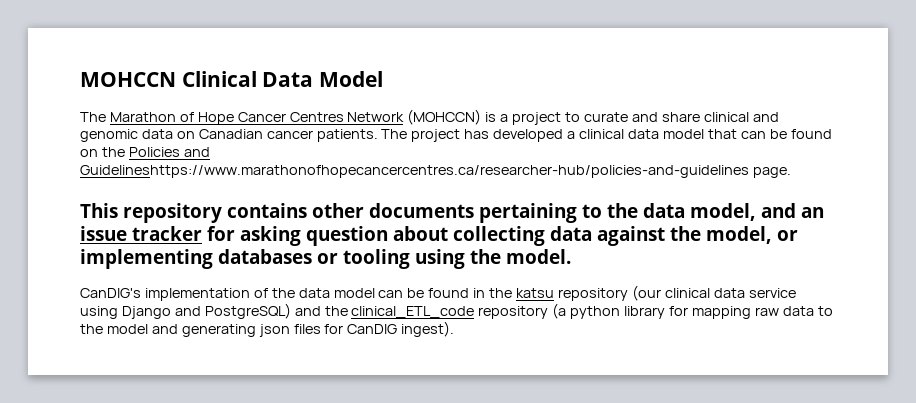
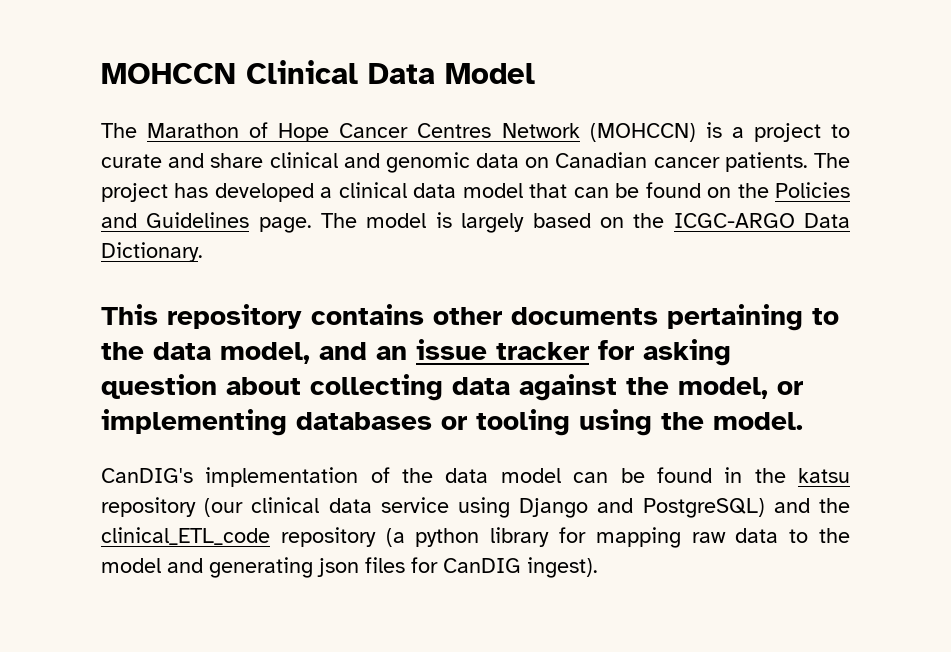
[80,165,749,178] Guidelineshttps://www.marathonofhopecancercentres.ca/researcher-hub/policies-and-guidelines -> [146,212,250,228] Guidelines
(791, 172) none -> [321,212,851,233] [101,242,203,262] The model is largely based on the ICGC-ARGO Data Dictionary.

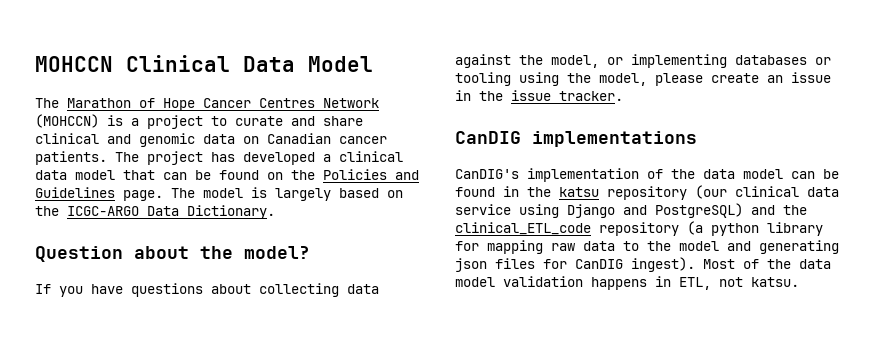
[101,304,839,331] [101,339,731,366] [101,374,217,399] This repository contains other documents pertaining to the data model, and an issue tracker for asking question -> [35,246,310,262] [35,283,203,297] Question about the model? // If you have questions
[713,412,803,430] model. -> [599,72,831,86] [455,90,623,101] [455,131,697,147] model, please create an issue in the issue tracker. // CanDIG implementations
(598, 567) none -> [703,259,831,269] [455,276,799,290] Most of the data model validation happens in ETL, not katsu.

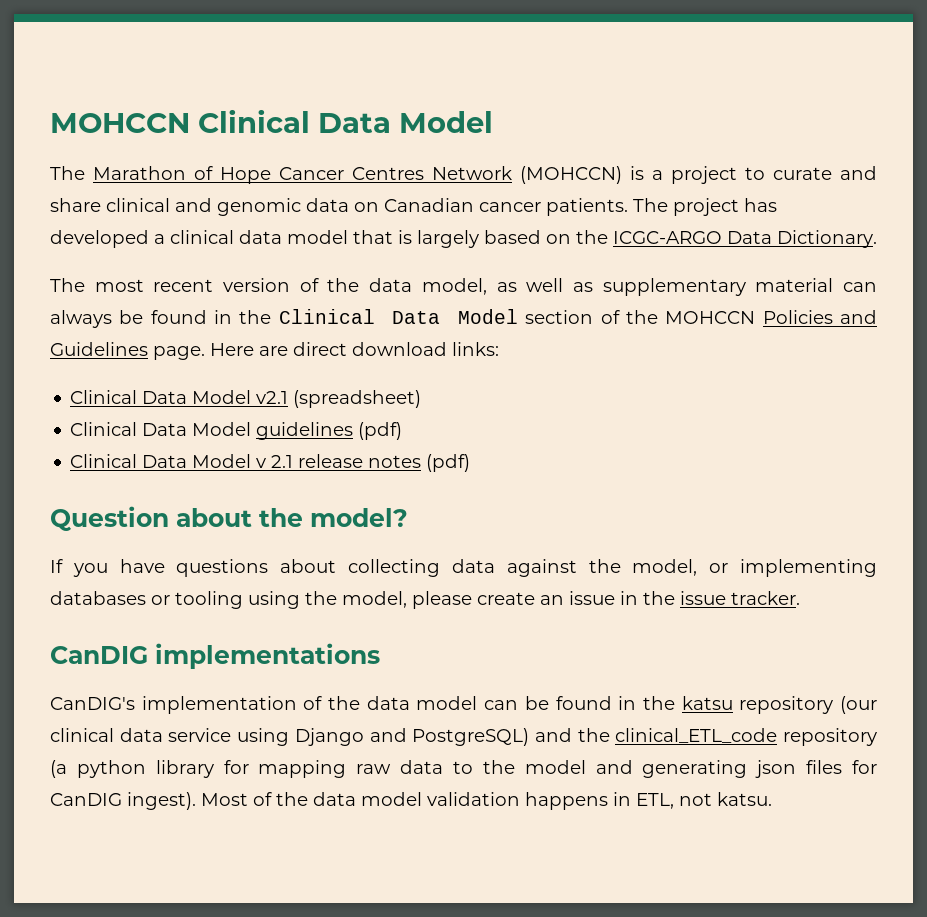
[163,169,419,180] [35,187,243,201] can be found on the Policies and Guidelines page. The model -> (393, 237) none
(275, 212) none -> [50,278,878,296] [50,309,877,328] [50,342,499,360] [70,390,422,408] [70,422,403,440] [70,454,471,472] // The most recent version of the data model, as well as supplementary material can always be found in the Clinical Data Model section of the MOHCCN Policies and Guidelines page. Here are direct download links: // Clinical Data Model v2.1 (spreadsheet) // Clinical Data Model guidelines (pdf) // Clinical Data Model v 2.1 release notes (pdf)

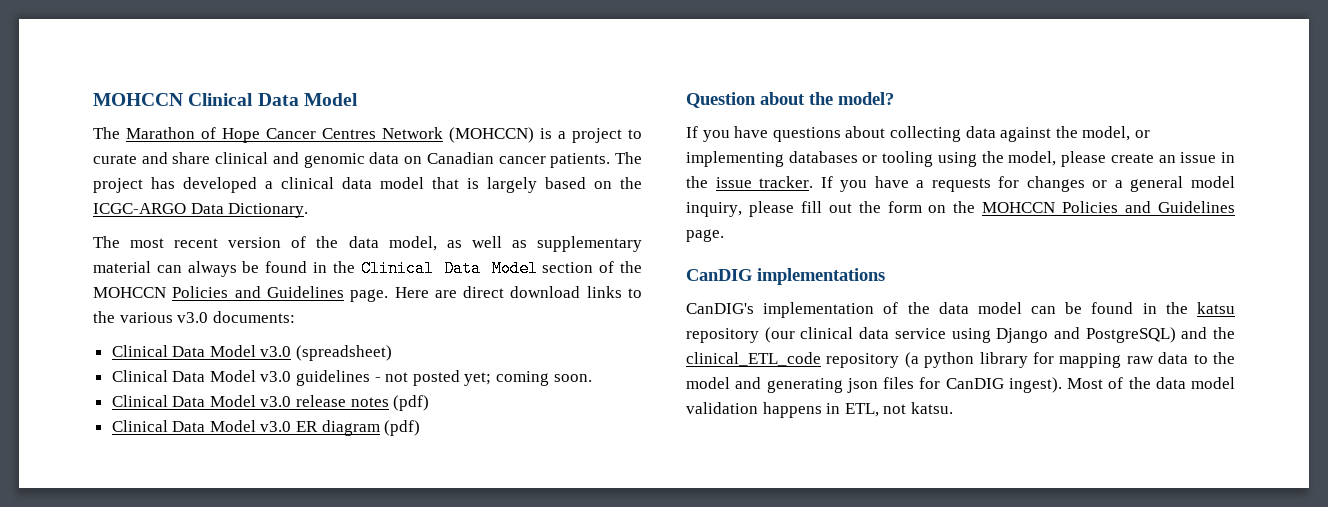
[452,342,499,356] [70,390,289,404] links: // Clinical Data Model v2.1 -> [586,286,642,298] [93,311,295,323] [111,345,292,357] links to the various v3.0 documents: // Clinical Data Model v3.0
[256,422,354,440] guidelines -> [260,370,592,386] [111,395,389,407] v3.0 guidelines - not posted yet; coming soon. // Clinical Data Model v3.0 release notes
[256,454,422,468] v 2.1 release notes -> [260,420,380,436] v3.0 ER diagram
(800, 598) none -> [820,176,1235,192] [686,201,1235,217] [686,229,724,242] If you have a requests for changes or a general model inquiry, please fill out the form on the MOHCCN Policies and Guidelines page.

